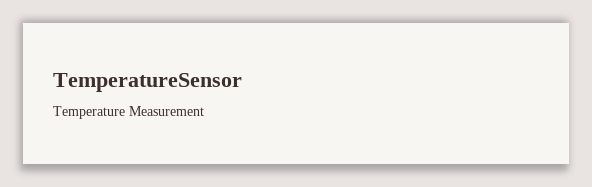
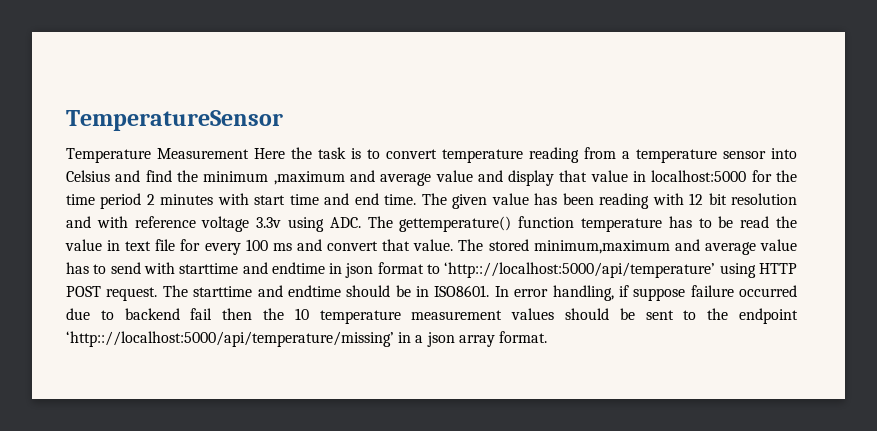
(204, 111) none -> [254,147,797,163] [66,170,797,186] [66,193,798,209] [66,216,797,232] [65,239,798,255] [66,262,797,278] [66,285,797,301] [66,308,798,324] [66,331,547,347] Here the task is to convert temperature reading from a temperature sensor into Celsius and find the minimum ,maximum and average value and display that value in localhost:5000 for the time period 2 minutes with start time and end time. The given value has been reading with 12 bit resolution and with reference voltage 3.3v using ADC. The gettemperature() function temperature has to be read the value in text file for every 100 ms and convert that value. The stored minimum,maximum and average value has to send with starttime and endtime in json format to ‘http:://localhost:5000/api/temperature’ using HTTP POST request. The starttime and endtime should be in ISO8601. In error handling, if suppose failure occurred due to backend fail then the 10 temperature measurement values should be sent to the endpoint ‘http:://localhost:5000/api/temperature/missing’ in a json array format.

